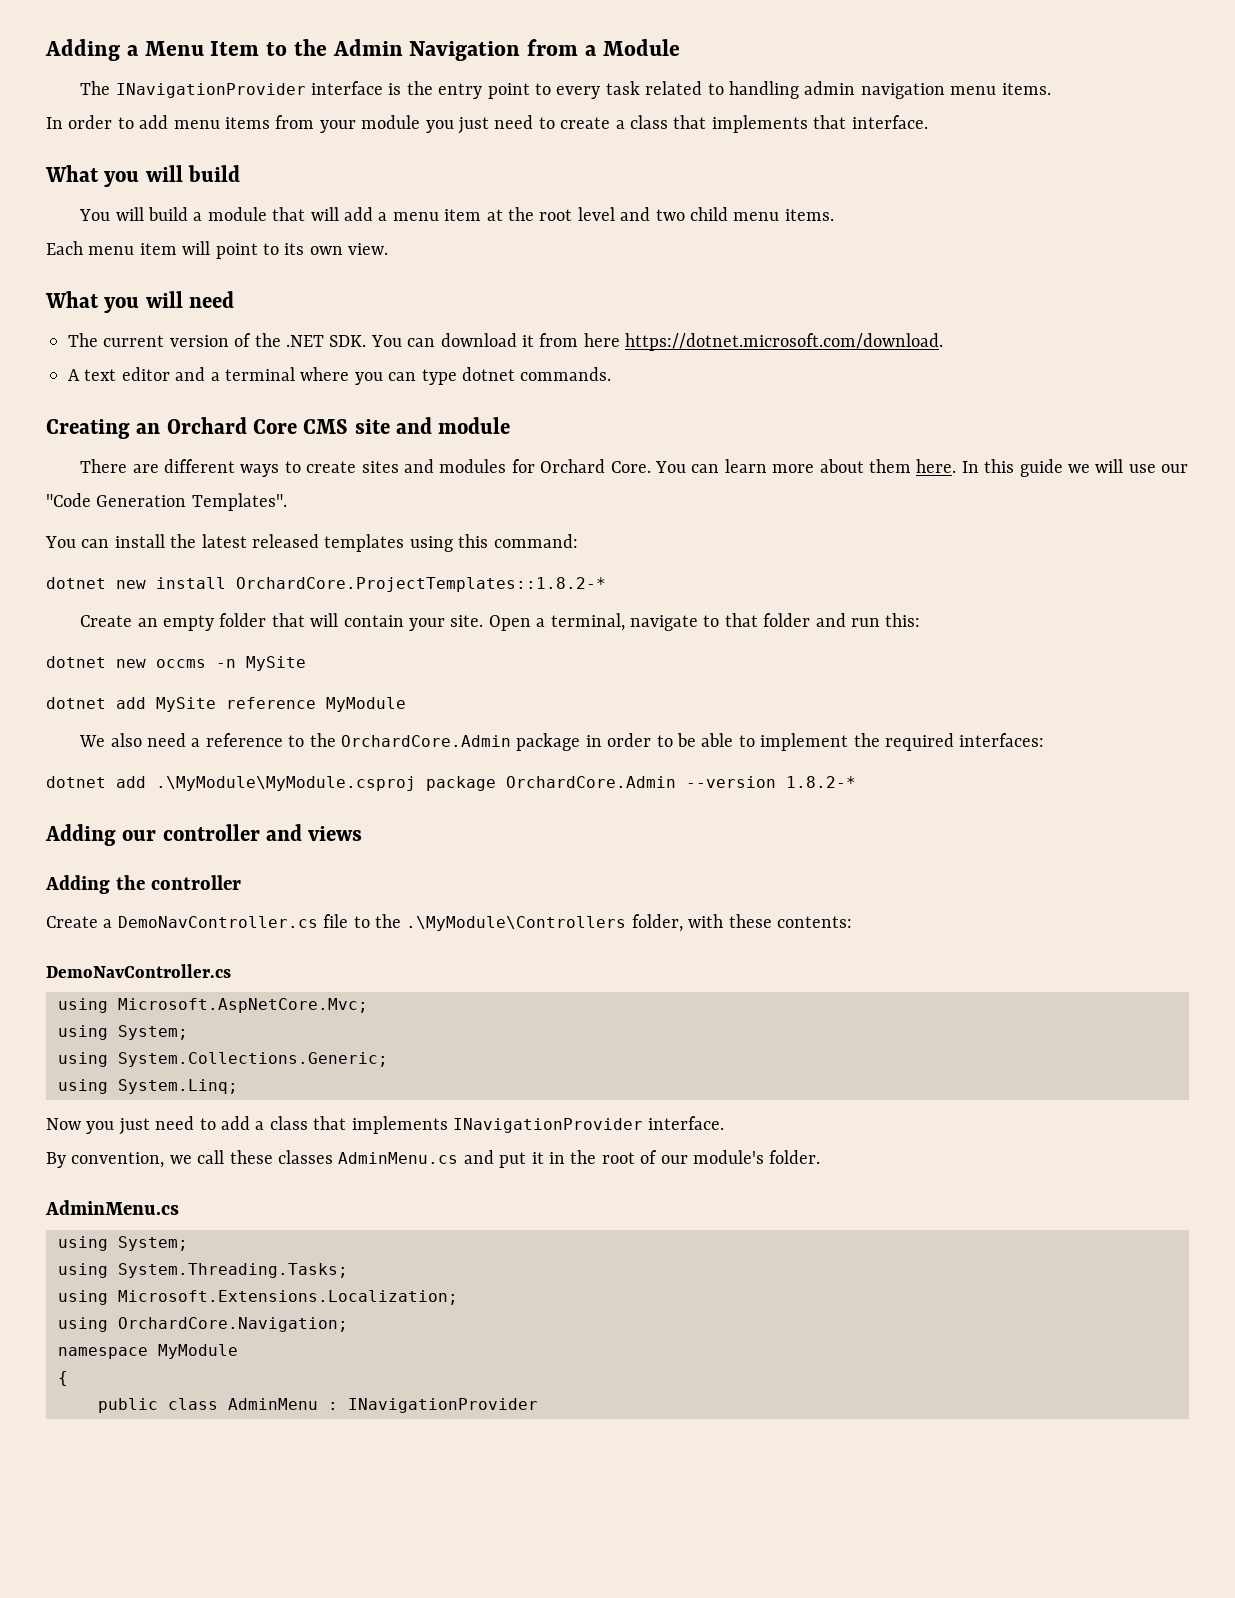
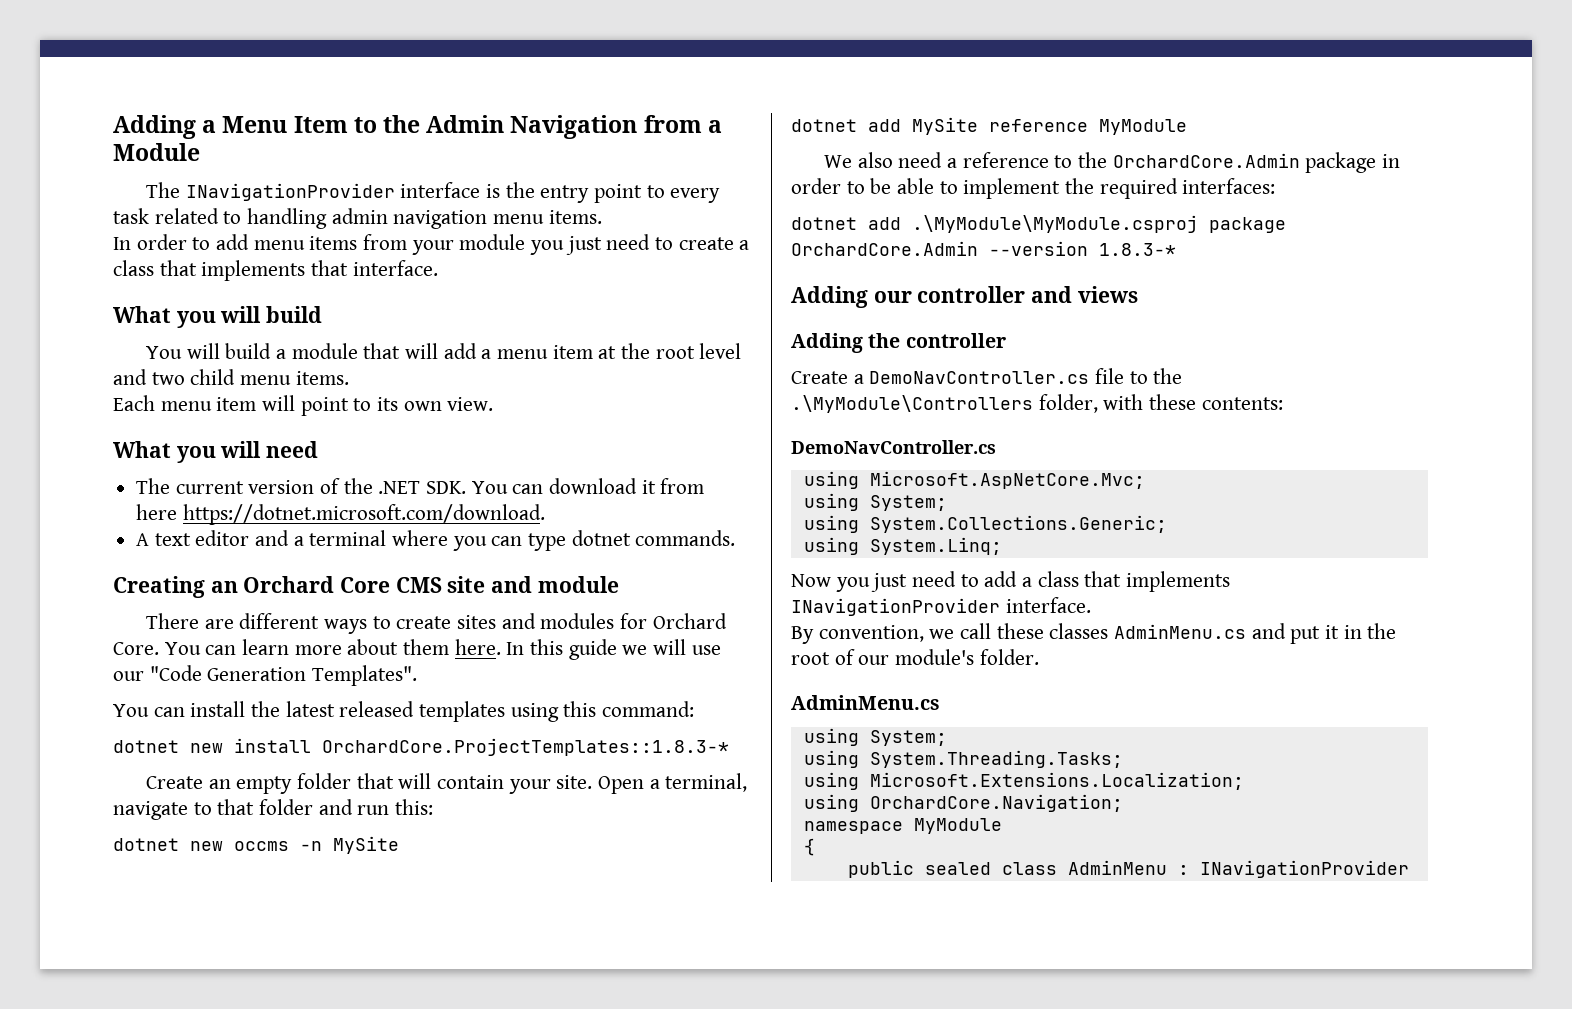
[236,577,606,592] OrchardCore.ProjectTemplates::1.8.2-* -> [322,738,729,756] OrchardCore.ProjectTemplates::1.8.3-*
[786,776,856,788] 1.8.2-* -> [1099,243,1176,256] 1.8.3-*
(158, 1405) none -> [924,862,991,875] sealed

